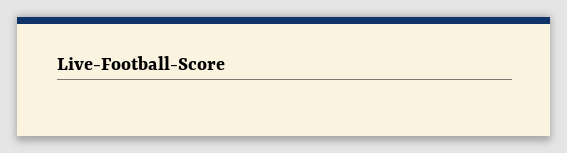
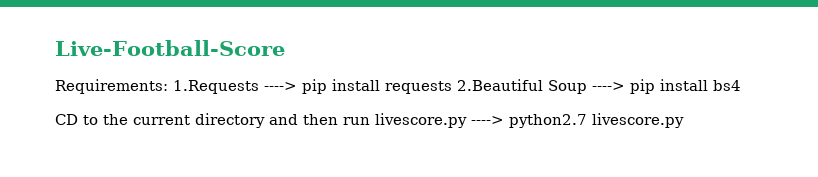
(225, 63) none -> [55,79,741,94] [55,113,684,128] // Requirements: 1.Requests ----> pip install requests 2.Beautiful Soup ----> pip install bs4 // CD to the current directory and then run livescore.py ----> python2.7 livescore.py

